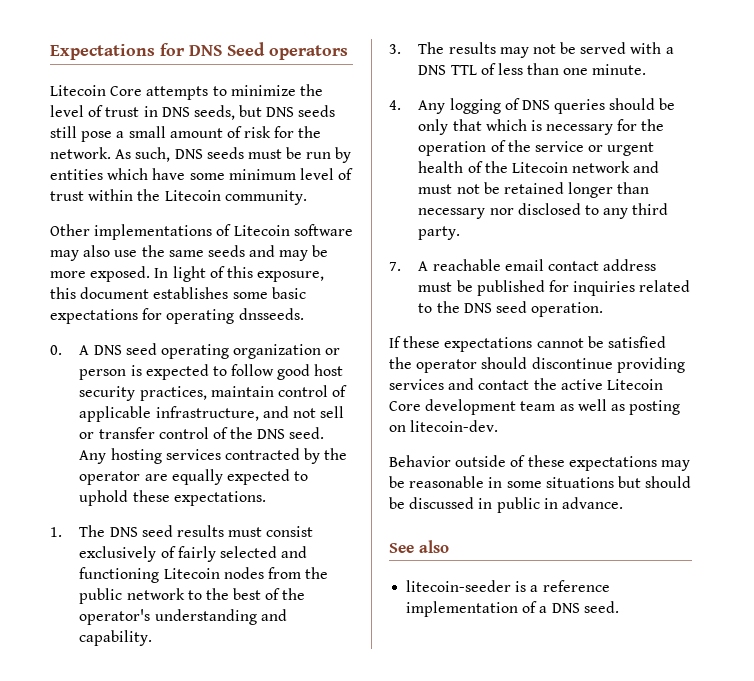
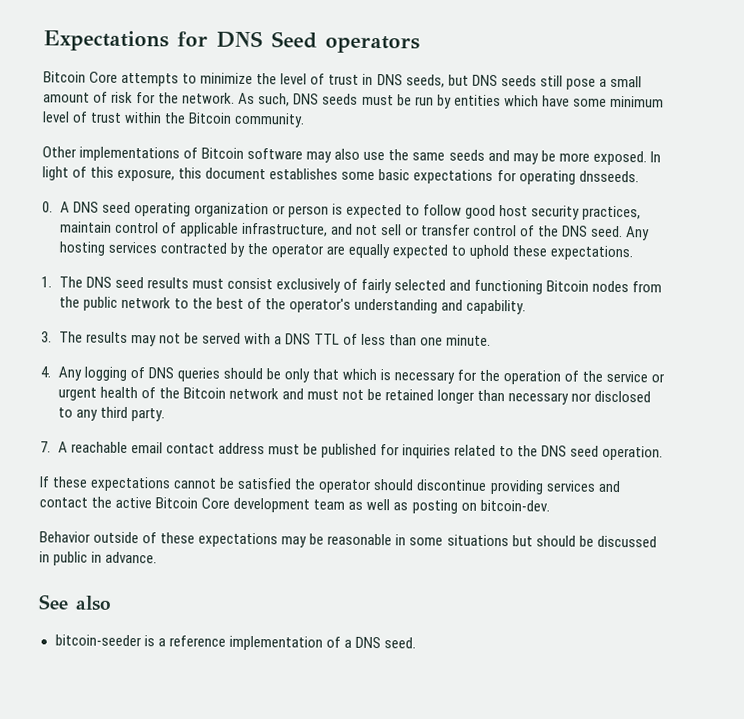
[50,85,106,96] Litecoin -> [43,71,86,83] Bitcoin
[164,190,221,201] Litecoin -> [188,112,233,124] Bitcoin
[233,225,290,236] Litecoin -> [201,147,245,159] Bitcoin
[163,568,220,579] Litecoin -> [546,280,590,292] Bitcoin
[511,162,568,173] Litecoin -> [182,387,226,399] Bitcoin
[606,379,663,390] Litecoin -> [155,497,199,509] Bitcoin
[410,420,499,432] litecoin-dev. -> [479,499,550,512] bitcoin-dev.
[406,580,512,592] litecoin-seeder -> [54,634,142,647] bitcoin-seeder

